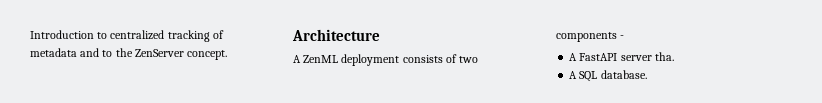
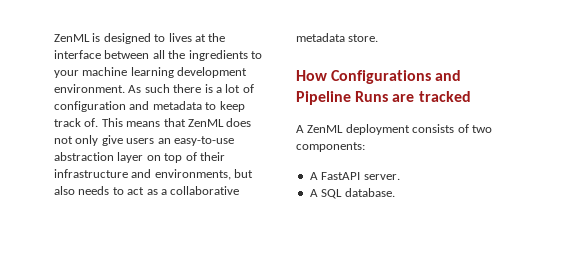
[30,30,224,42] [30,48,228,60] [292,29,380,41] Introduction to centralized tracking of metadata and to the ZenServer concept. // Architecture -> [54,33,226,44] [54,50,262,61] [54,67,248,78] [54,84,254,93] [54,101,245,112] [54,118,252,127] [54,135,234,146] [54,152,225,163] [54,169,254,180] [54,186,240,195] [296,33,379,42] [296,70,462,84] [296,91,471,105] ZenML is designed to lives at the interface between all the ingredients to your machine learning development environment. As such there is a lot of configuration and metadata to keep track of. This means that ZenML does not only give users an easy-to-use abstraction layer on top of their infrastructure and environments, but also needs to act as a collaborative metadata store. // How Configurations and Pipeline Runs are tracked
[556,32,625,42] components - -> [296,142,365,152] components:
[620,52,674,61] server tha. -> [363,174,400,180] server.

